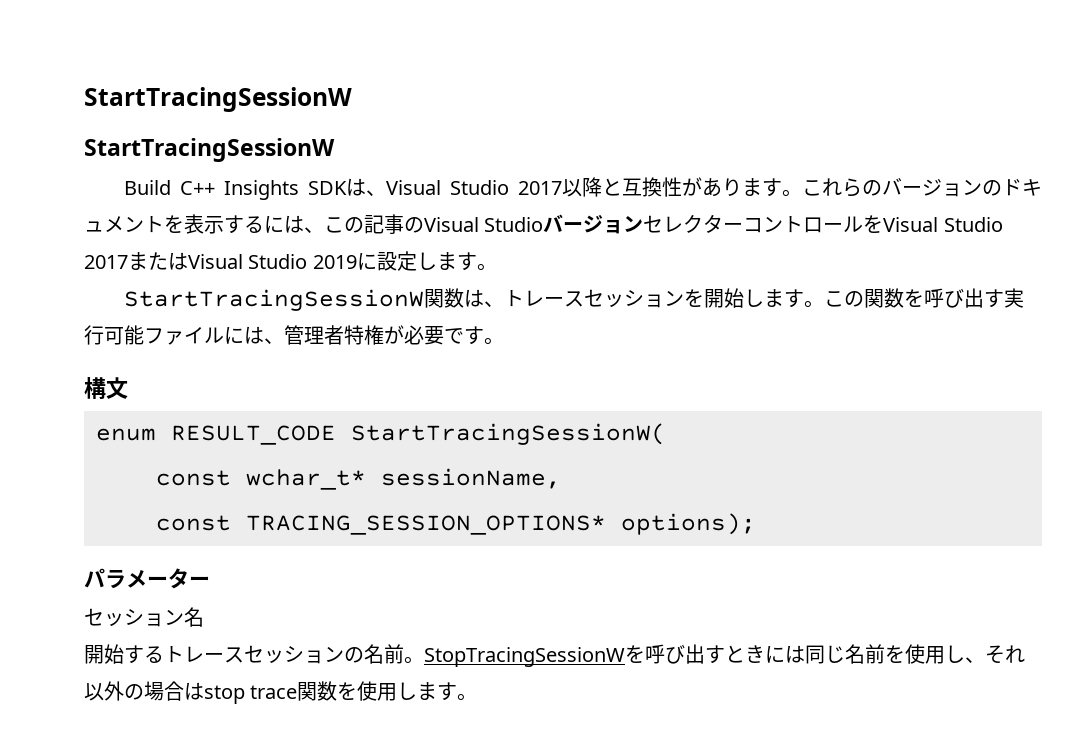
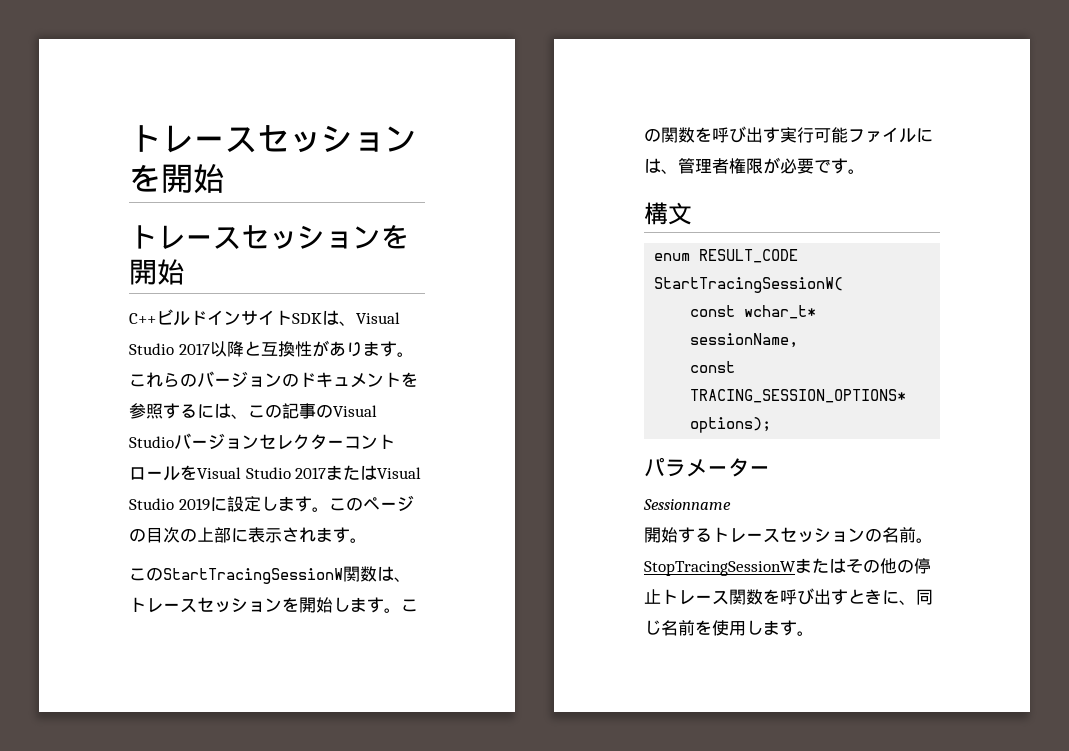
[84,87,352,112] [84,138,335,162] [124,180,300,200] StartTracingSessionW // StartTracingSessionW // Build C++ Insights -> [129,125,417,153] [129,164,225,193] [129,225,409,249] [129,259,185,285] [129,309,292,326] トレースセッションを開始 // トレースセッションを開始 // C++ビルドインサイト
[184,214,224,234] 表示 -> [129,403,163,419] 参照
(497, 267) // -> [328,495,414,512] [129,527,367,543] [129,567,163,581] このページの目次の上部に表示されます。 // この
[344,325,384,345] 特権 -> [729,158,763,174] 権限
[84,607,204,627] セッション名 -> [643,499,731,510] Sessionname
(625, 657) none -> [795,558,931,574] [644,589,763,605] またはその他の停止トレース関数
[785,645,805,663] は -> [899,600,916,605] 、
[965,645,1025,664] [84,681,418,704] 、それ以外の場合はstop trace関数を使用し -> (763, 627) none

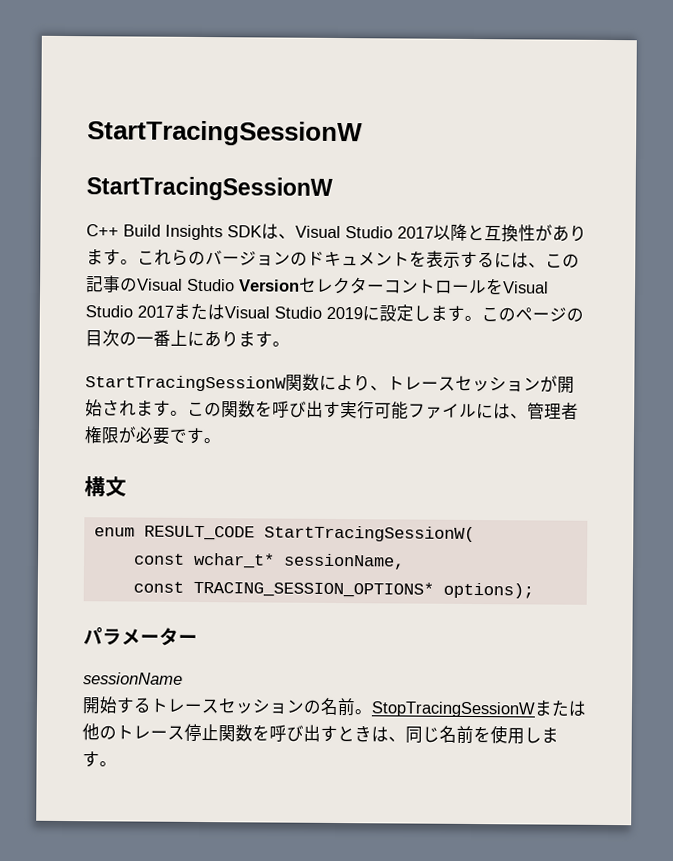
[129,125,417,153] [129,164,225,193] [129,225,409,249] [129,259,185,285] [129,309,292,326] トレースセッションを開始 // トレースセッションを開始 // C++ビルドインサイト -> [87,120,363,147] [86,176,333,201] [86,224,223,241] StartTracingSessionW // StartTracingSessionW // C++ Build Insights
[129,403,163,419] 参照 -> [426,250,461,268] 表示
[174,433,259,450] バージョン -> [239,279,300,292] Version
[197,527,316,543] 上部に表示され -> [136,329,239,348] 一番上にあり
[129,567,163,581] この -> (290, 344) none
[377,566,394,581] は -> [319,374,371,392] により
[282,597,350,613] を開始し -> [540,375,575,394] [85,399,137,417] が開始され
[643,499,731,510] Sessionname -> [83,672,183,685] sessionName
[846,558,931,574] [644,589,729,605] その他の停止トレース -> [82,723,219,742] 他のトレース停止
[882,590,899,605] に -> [371,726,389,743] は

